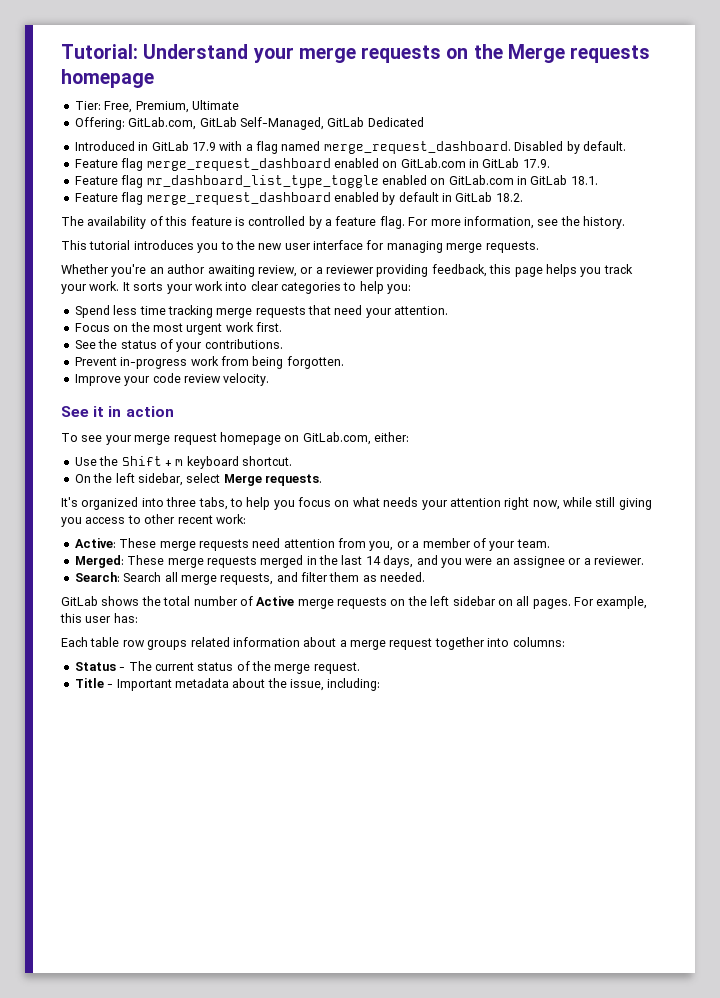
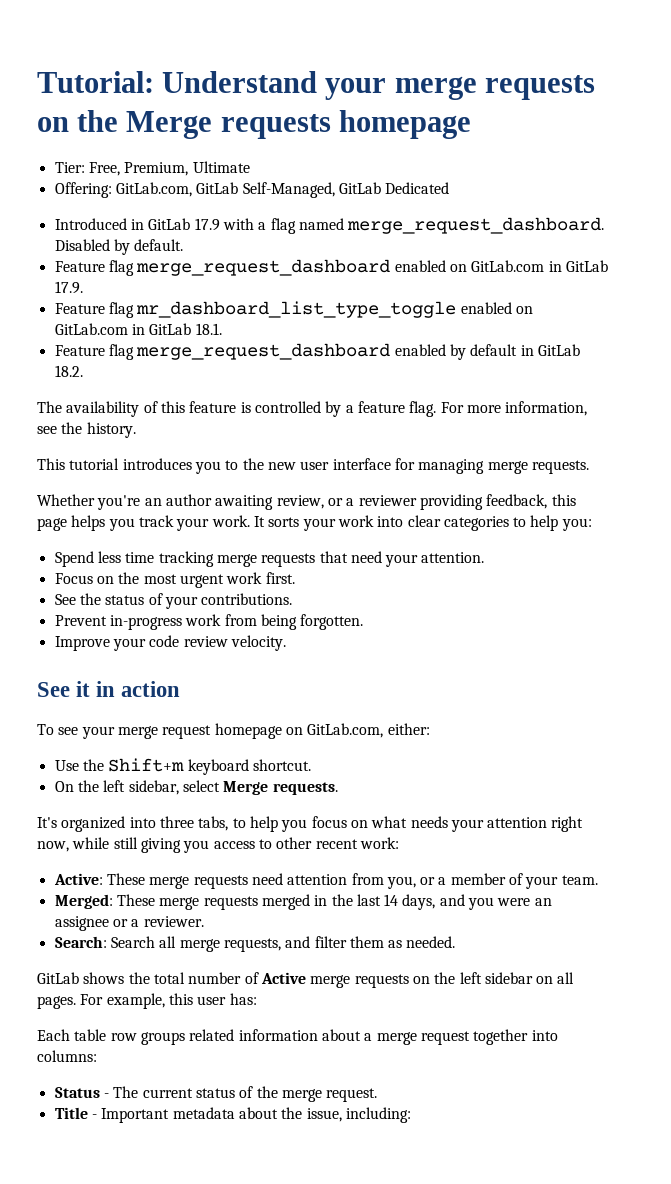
[121,456,184,466] Shift + m -> [108,758,185,772] Shift+m

